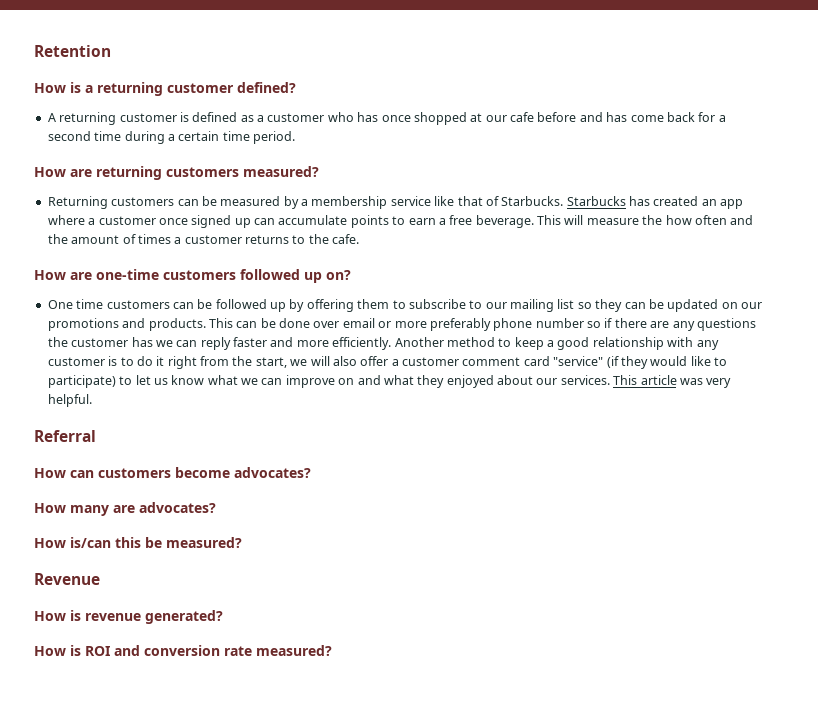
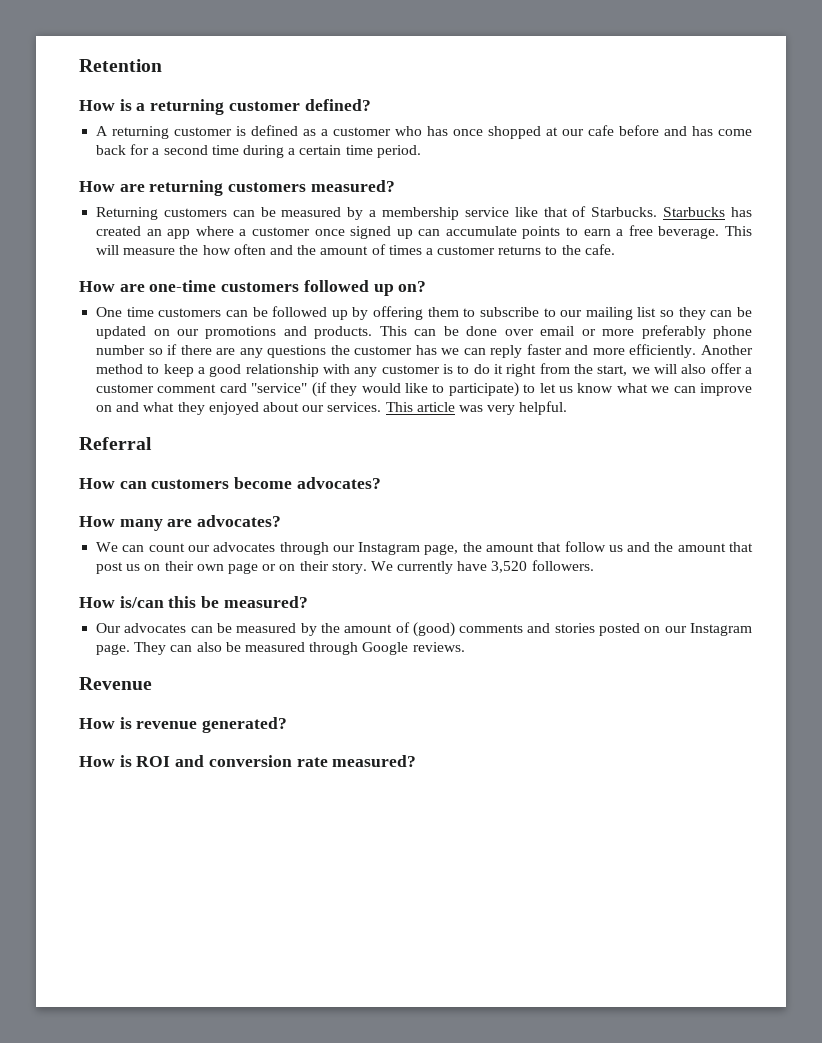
(216, 507) none -> [96,541,753,555] [96,560,594,574] // We can count our advocates through our Instagram page, the amount that follow us and the amount that post us on their own page or on their story. We currently have 3,520 followers.
(242, 542) none -> [96,622,752,637] [96,642,465,655] // Our advocates can be measured by the amount of (good) comments and stories posted on our Instagram page. They can also be measured through Google reviews.

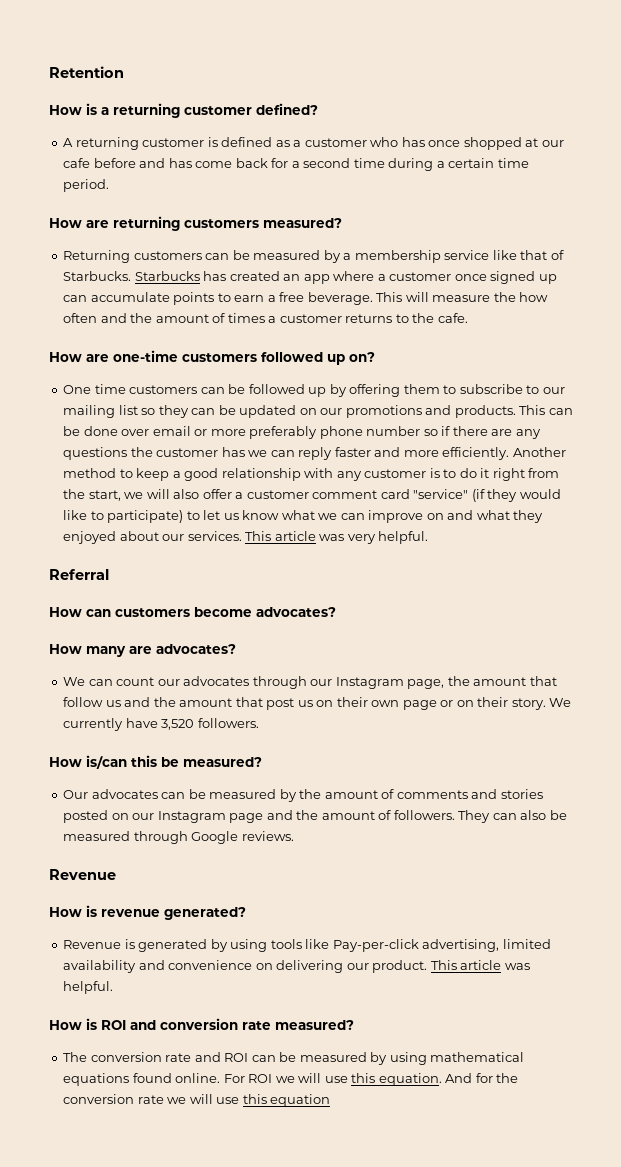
[412,622,455,637] (good) -> (395, 794) none
[96,644,131,655] page. -> [229,810,455,823] page and the amount of followers.
(288, 725) none -> [63,939,551,952] [63,960,530,973] [63,981,114,994] // Revenue is generated by using tools like Pay-per-click advertising, limited availability and convenience on delivering our product. This article was helpful.
(417, 761) none -> [63,1052,525,1065] [63,1073,519,1086] [63,1094,331,1107] // The conversion rate and ROI can be measured by using mathematical equations found online. For ROI we will use this equation. And for the conversion rate we will use this equation

